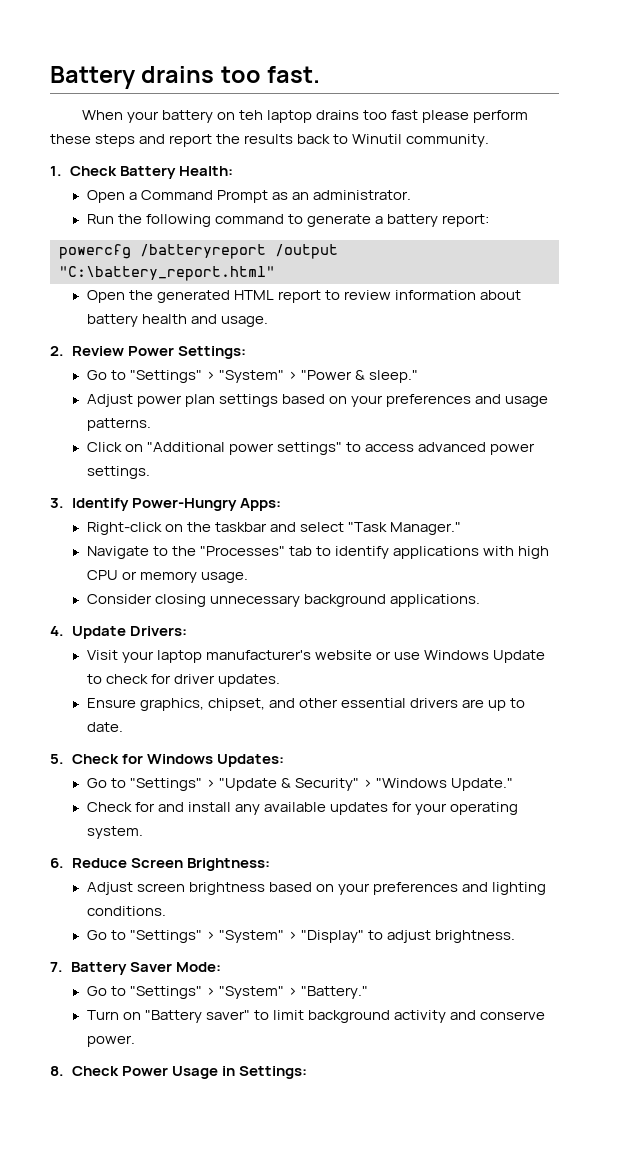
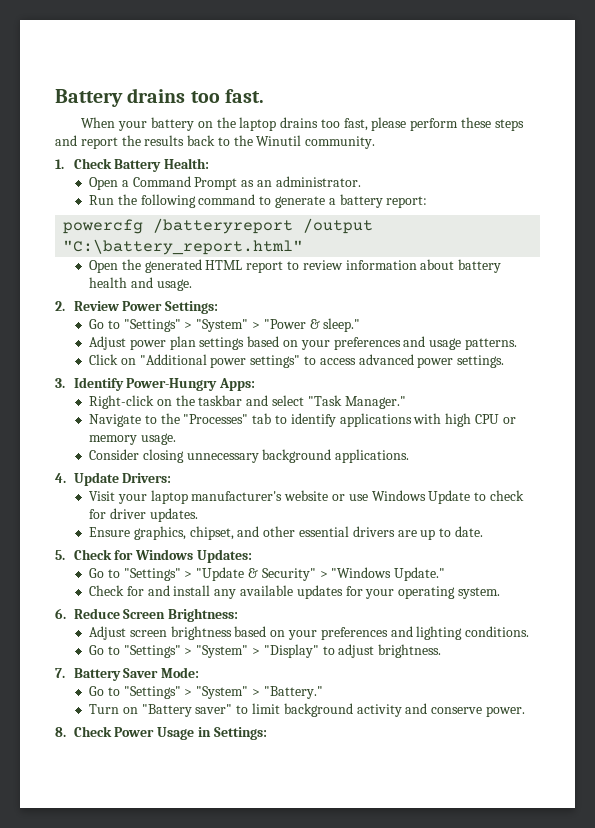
[239,110,264,120] teh -> [216,117,236,128] the
[391,110,419,120] fast -> [343,118,368,131] fast,
(349, 139) none -> [233,135,253,146] the

